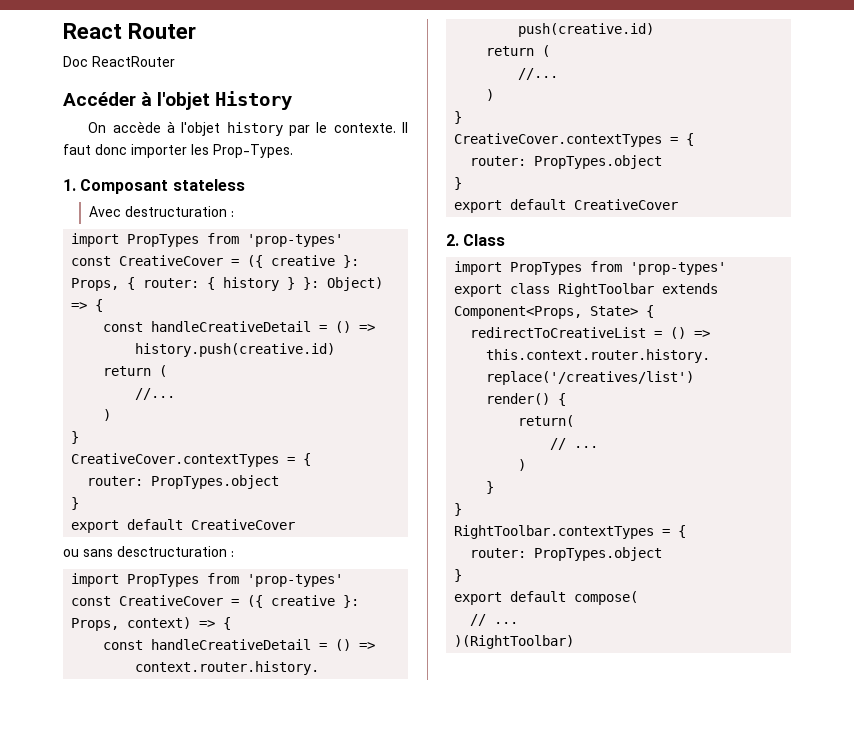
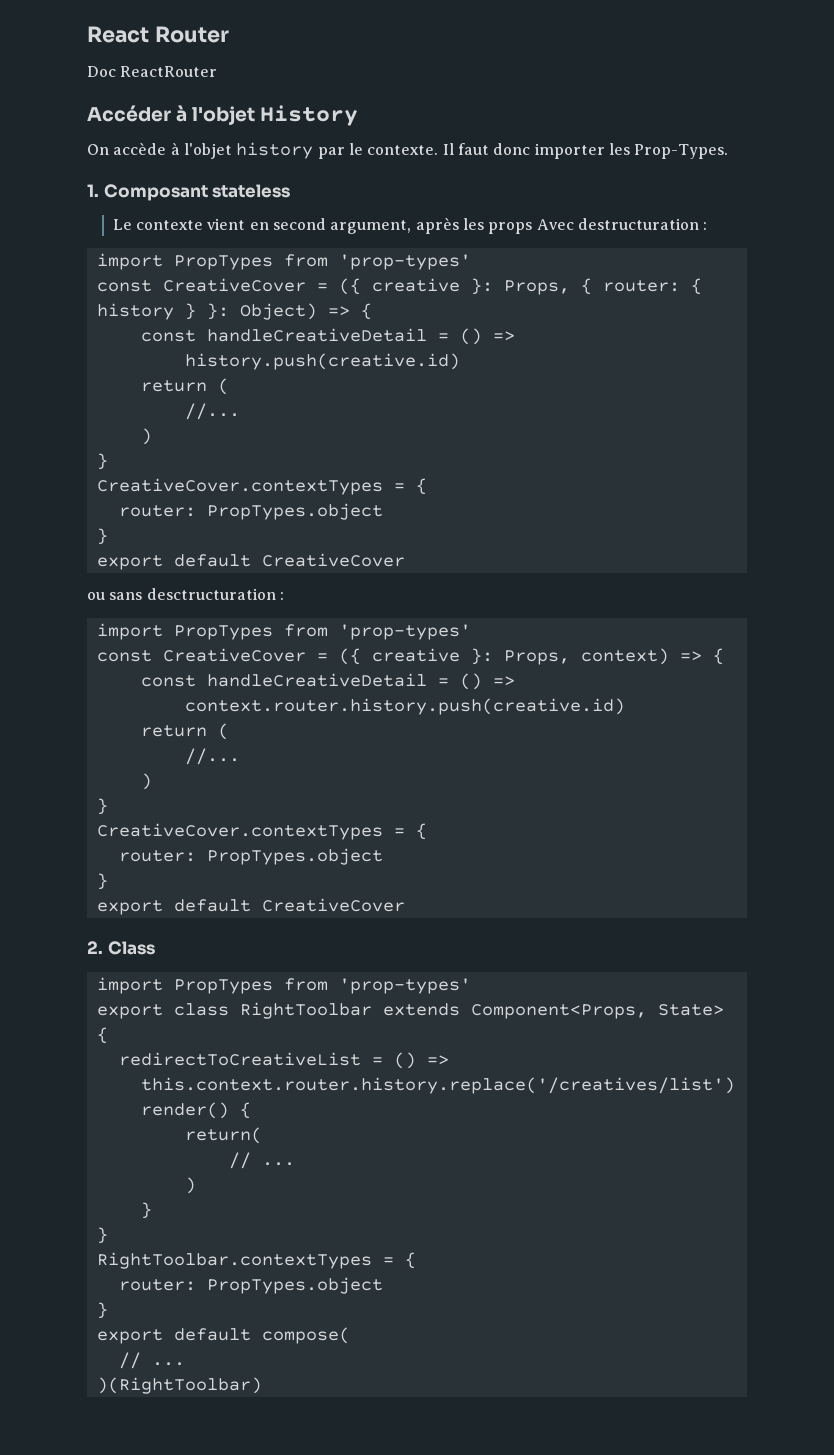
(245, 185) none -> [112,218,533,234] Le contexte vient en second argument, après les props

